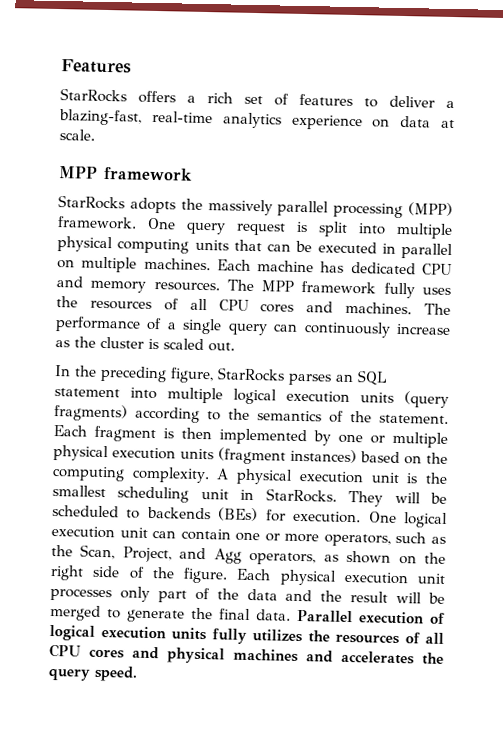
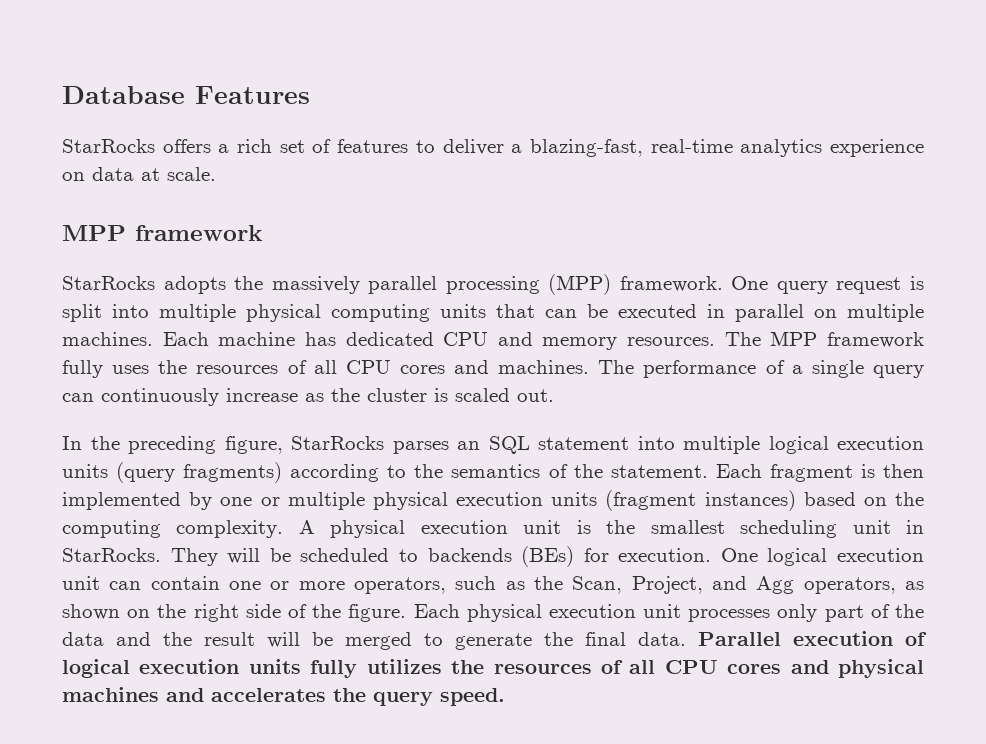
(61, 66) none -> [62,86,185,104] Database

